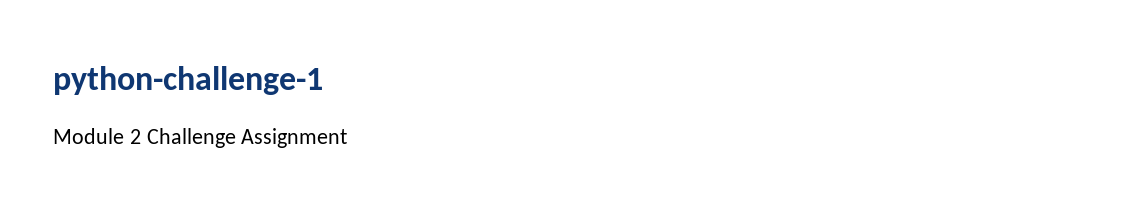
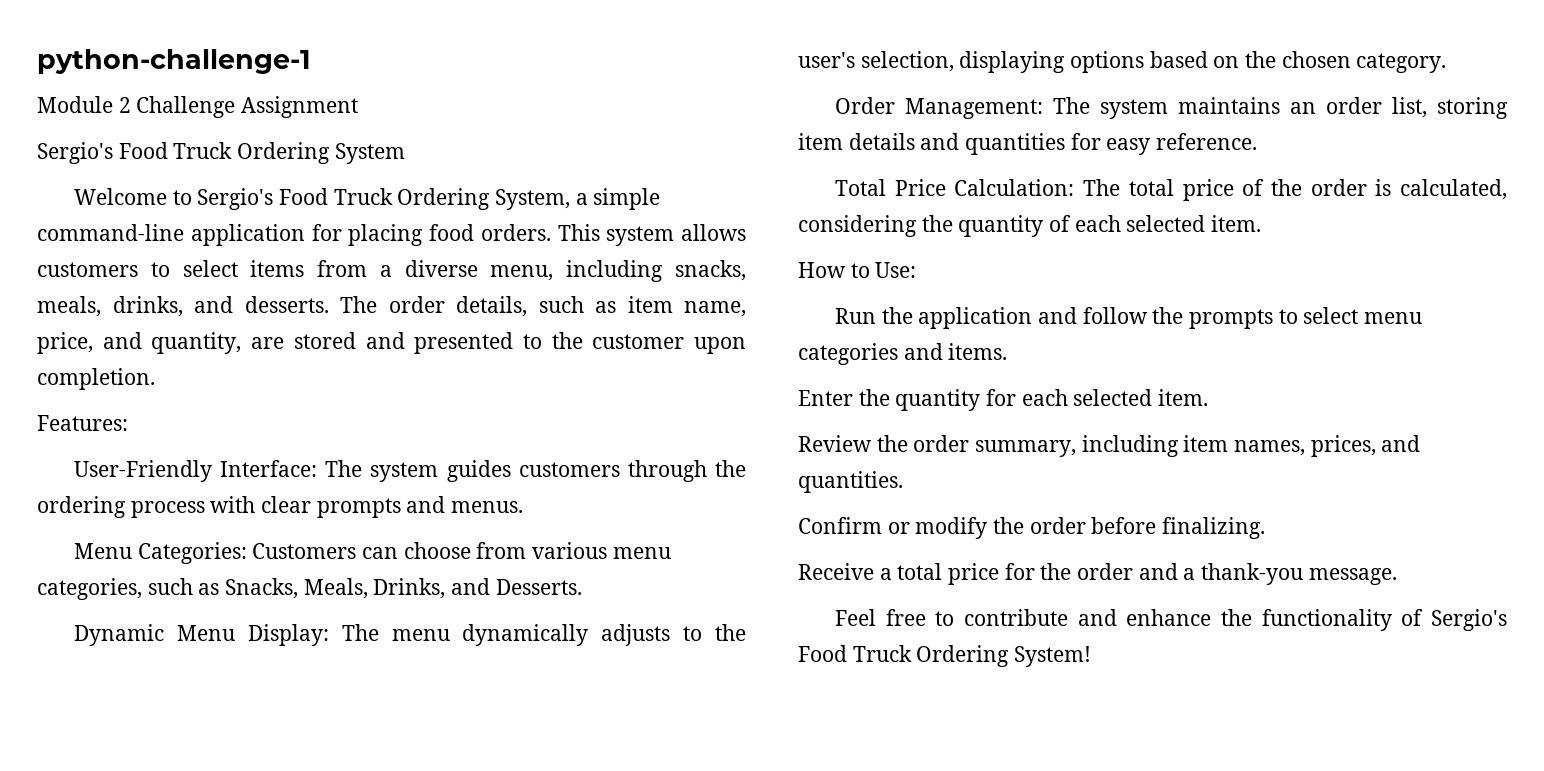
(348, 138) none -> [37,142,405,164] [74,188,661,210] [37,224,746,246] [37,260,746,282] [37,296,746,317] [37,332,746,354] [37,368,155,390] [37,415,128,431] [74,460,746,482] [37,496,524,518] [74,542,671,564] [37,578,582,600] [74,624,746,646] [798,51,1447,73] [835,97,1508,119] [798,133,1258,155] [835,179,1507,201] [798,215,1262,237] [798,262,917,278] [835,307,1423,329] [798,343,1008,365] [798,389,1209,411] [798,435,1421,457] [798,471,903,493] [798,517,1266,539] [798,563,1397,585] [835,609,1507,631] [798,645,1092,667] // Sergio's Food Truck Ordering System // Welcome to Sergio's Food Truck Ordering System, a simple command-line application for placing food orders. This system allows customers to select items from a diverse menu, including snacks, meals, drinks, and desserts. The order details, such as item name, price, and quantity, are stored and presented to the customer upon completion. // Features: // User-Friendly Interface: The system guides customers through the ordering process with clear prompts and menus. // Menu Categories: Customers can choose from various menu categories, such as Snacks, Meals, Drinks, and Desserts. // Dynamic Menu Display: The menu dynamically adjusts to the user's selection, displaying options based on the chosen category. // Order Management: The system maintains an order list, storing item details and quantities for easy reference. // Total Price Calculation: The total price of the order is calculated, considering the quantity of each selected item. // How to Use: // Run the application and follow the prompts to select menu categories and items. // Enter the quantity for each selected item. // Review the order summary, including item names, prices, and quantities. // Confirm or modify the order before finalizing. // Receive a total price for the order and a thank-you message. // Feel free to contribute and enhance the functionality of Sergio's Food Truck Ordering System!

